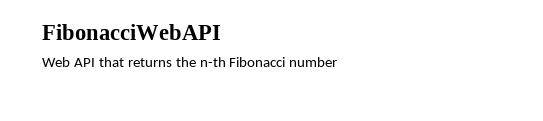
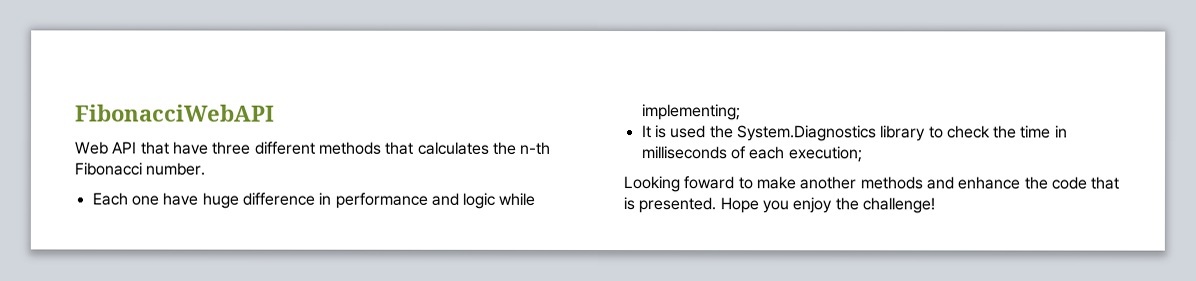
[127,57,338,67] returns the n-th Fibonacci number -> [171,141,551,155] [74,162,206,176] [91,192,536,209] [641,104,741,121] [641,125,1068,142] [640,146,862,163] [623,176,1120,193] [623,197,935,214] have three different methods that calculates the n-th Fibonacci number. // Each one have huge difference in performance and logic while implementing; // It is used the System.Diagnostics library to check the time in milliseconds of each execution; // Looking foward to make another methods and enhance the code that is presented. Hope you enjoy the challenge!

